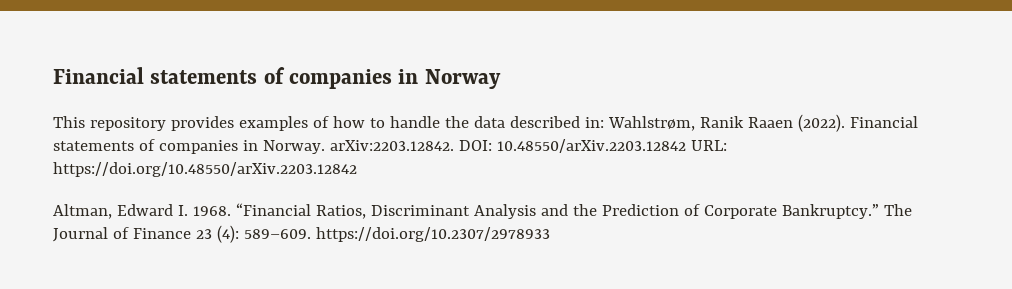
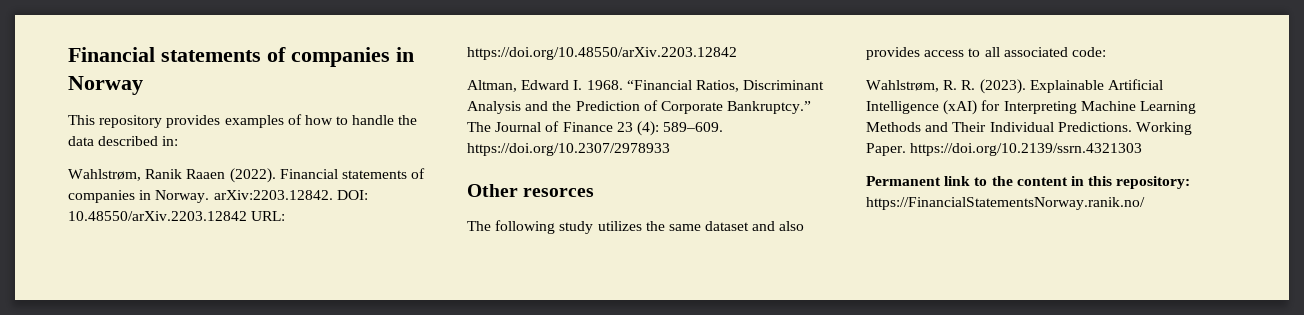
(604, 122) none -> (179, 141) //
(550, 234) none -> [467,184,595,197] [467,220,805,234] [866,47,1106,60] [866,79,1163,94] [866,100,1196,115] [866,122,1192,135] [866,143,1143,156] [866,176,1191,189] [866,197,1145,210] // Other resorces // The following study utilizes the same dataset and also provides access to all associated code: // Wahlstrøm, R. R. (2023). Explainable Artificial Intelligence (xAI) for Interpreting Machine Learning Methods and Their Individual Predictions. Working Paper. https://doi.org/10.2139/ssrn.4321303 // Permanent link to the content in this repository: https://FinancialStatementsNorway.ranik.no/

